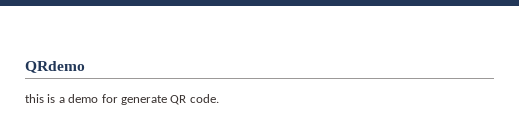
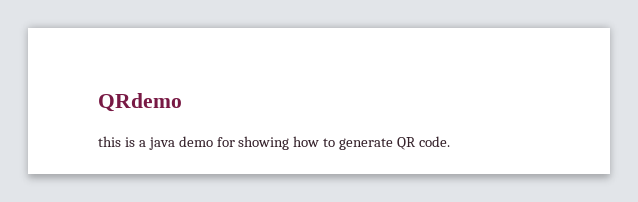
(65, 100) none -> [148,137,175,150] java
(118, 98) none -> [238,136,336,150] showing how to

